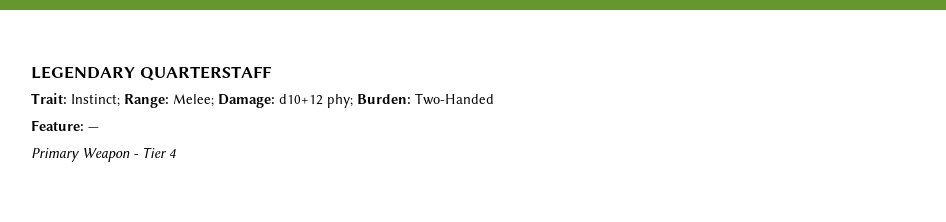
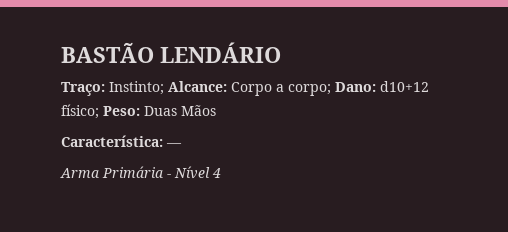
[31,66,272,81] [31,93,494,108] [31,120,99,131] [31,147,167,162] LEGENDARY QUARTERSTAFF // Trait: Instinct; Range: Melee; Damage: d10+12 phy; Burden: Two-Handed // Feature: — // Primary Weapon - Tier -> [61,42,281,63] [61,81,429,96] [61,104,216,119] [61,135,182,147] [60,166,210,179] BASTÃO LENDÁRIO // Traço: Instinto; Alcance: Corpo a corpo; Dano: d10+12 físico; Peso: Duas Mãos // Característica: — // Arma Primária - Nível

